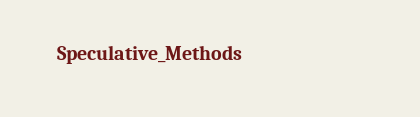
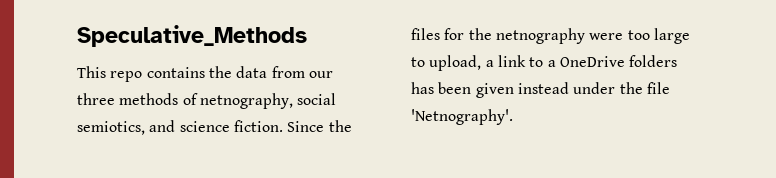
(242, 54) none -> [77,66,333,82] [77,93,337,109] [77,120,352,135] [411,28,690,44] [411,55,678,71] [411,82,670,98] [411,109,513,125] // This repo contains the data from our three methods of netnography, social semiotics, and science fiction. Since the files for the netnography were too large to upload, a link to a OneDrive folders has been given instead under the file 'Netnography'.

